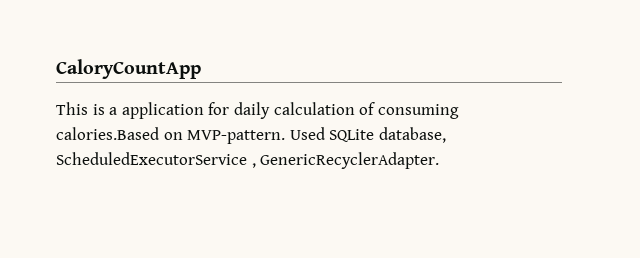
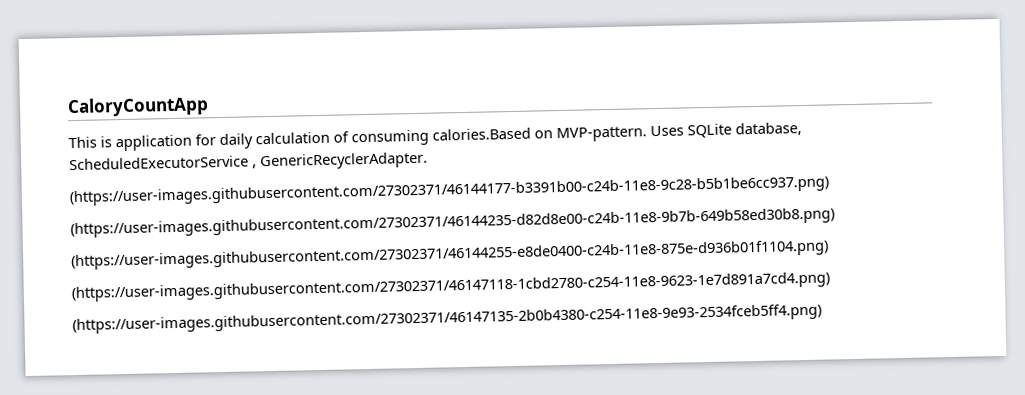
[109,107,118,115] a -> (112, 142) none
[289,127,325,140] Used -> [650,125,684,137] Uses
(440, 160) none -> [69,175,829,207] [70,207,835,239] [71,239,829,271] [71,271,830,303] [72,303,822,335] // (https://user-images.githubusercontent.com/27302371/46144177-b3391b00-c24b-11e8-9c28-b5b1be6cc937.png) // (https://user-images.githubusercontent.com/27302371/46144235-d82d8e00-c24b-11e8-9b7b-649b58ed30b8.png) // (https://user-images.githubusercontent.com/27302371/46144255-e8de0400-c24b-11e8-875e-d936b01f1104.png) // (https://user-images.githubusercontent.com/27302371/46147118-1cbd2780-c254-11e8-9623-1e7d891a7cd4.png) // (https://user-images.githubusercontent.com/27302371/46147135-2b0b4380-c254-11e8-9e93-2534fceb5ff4.png)

